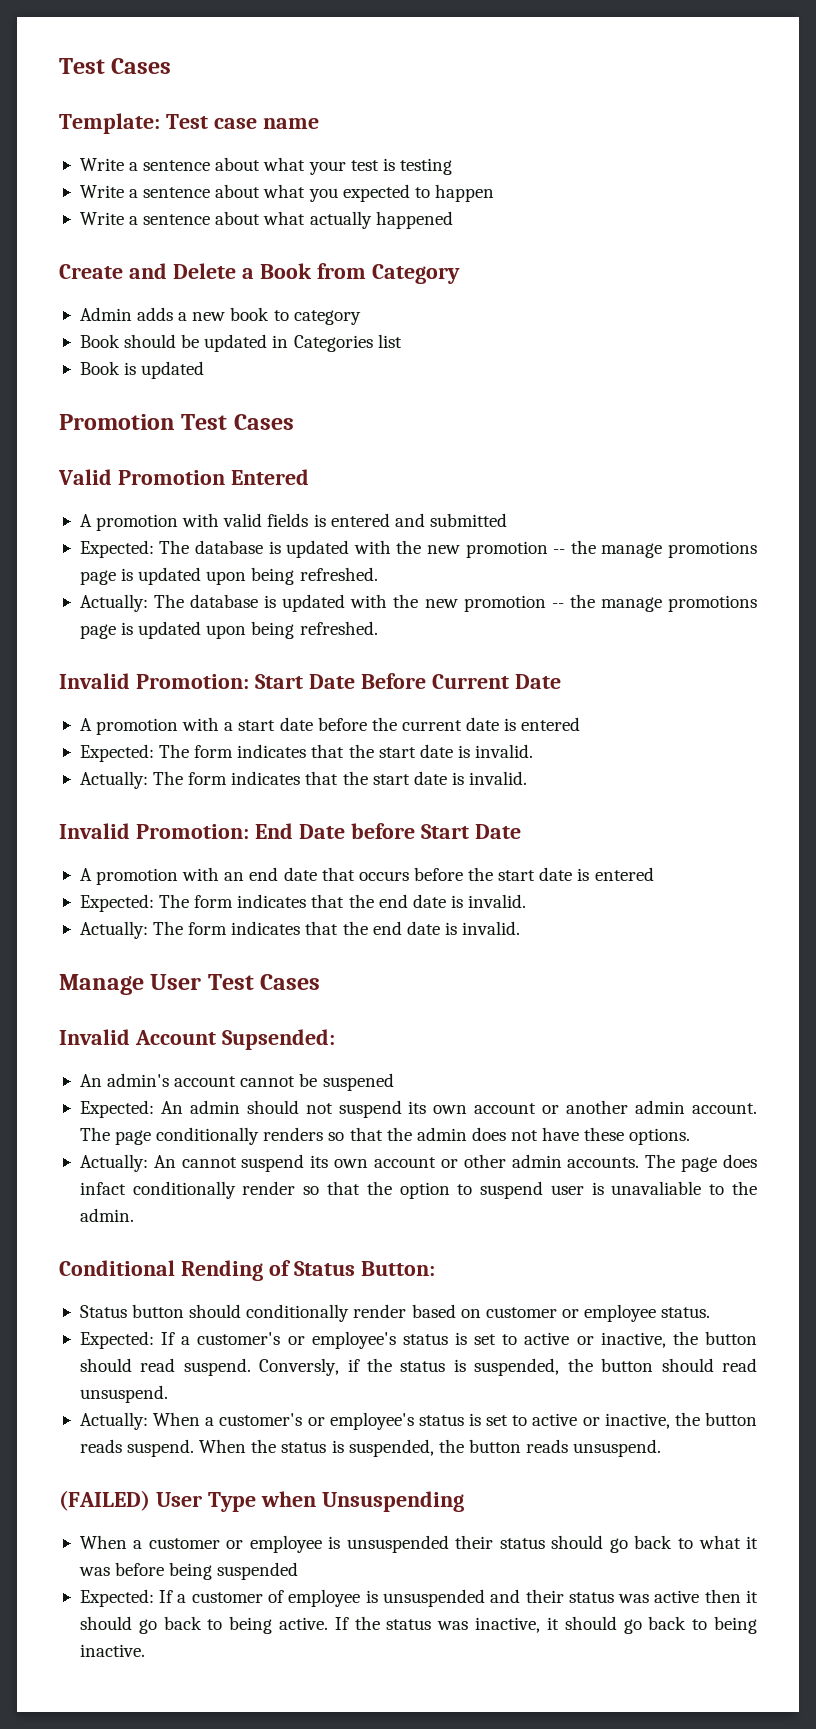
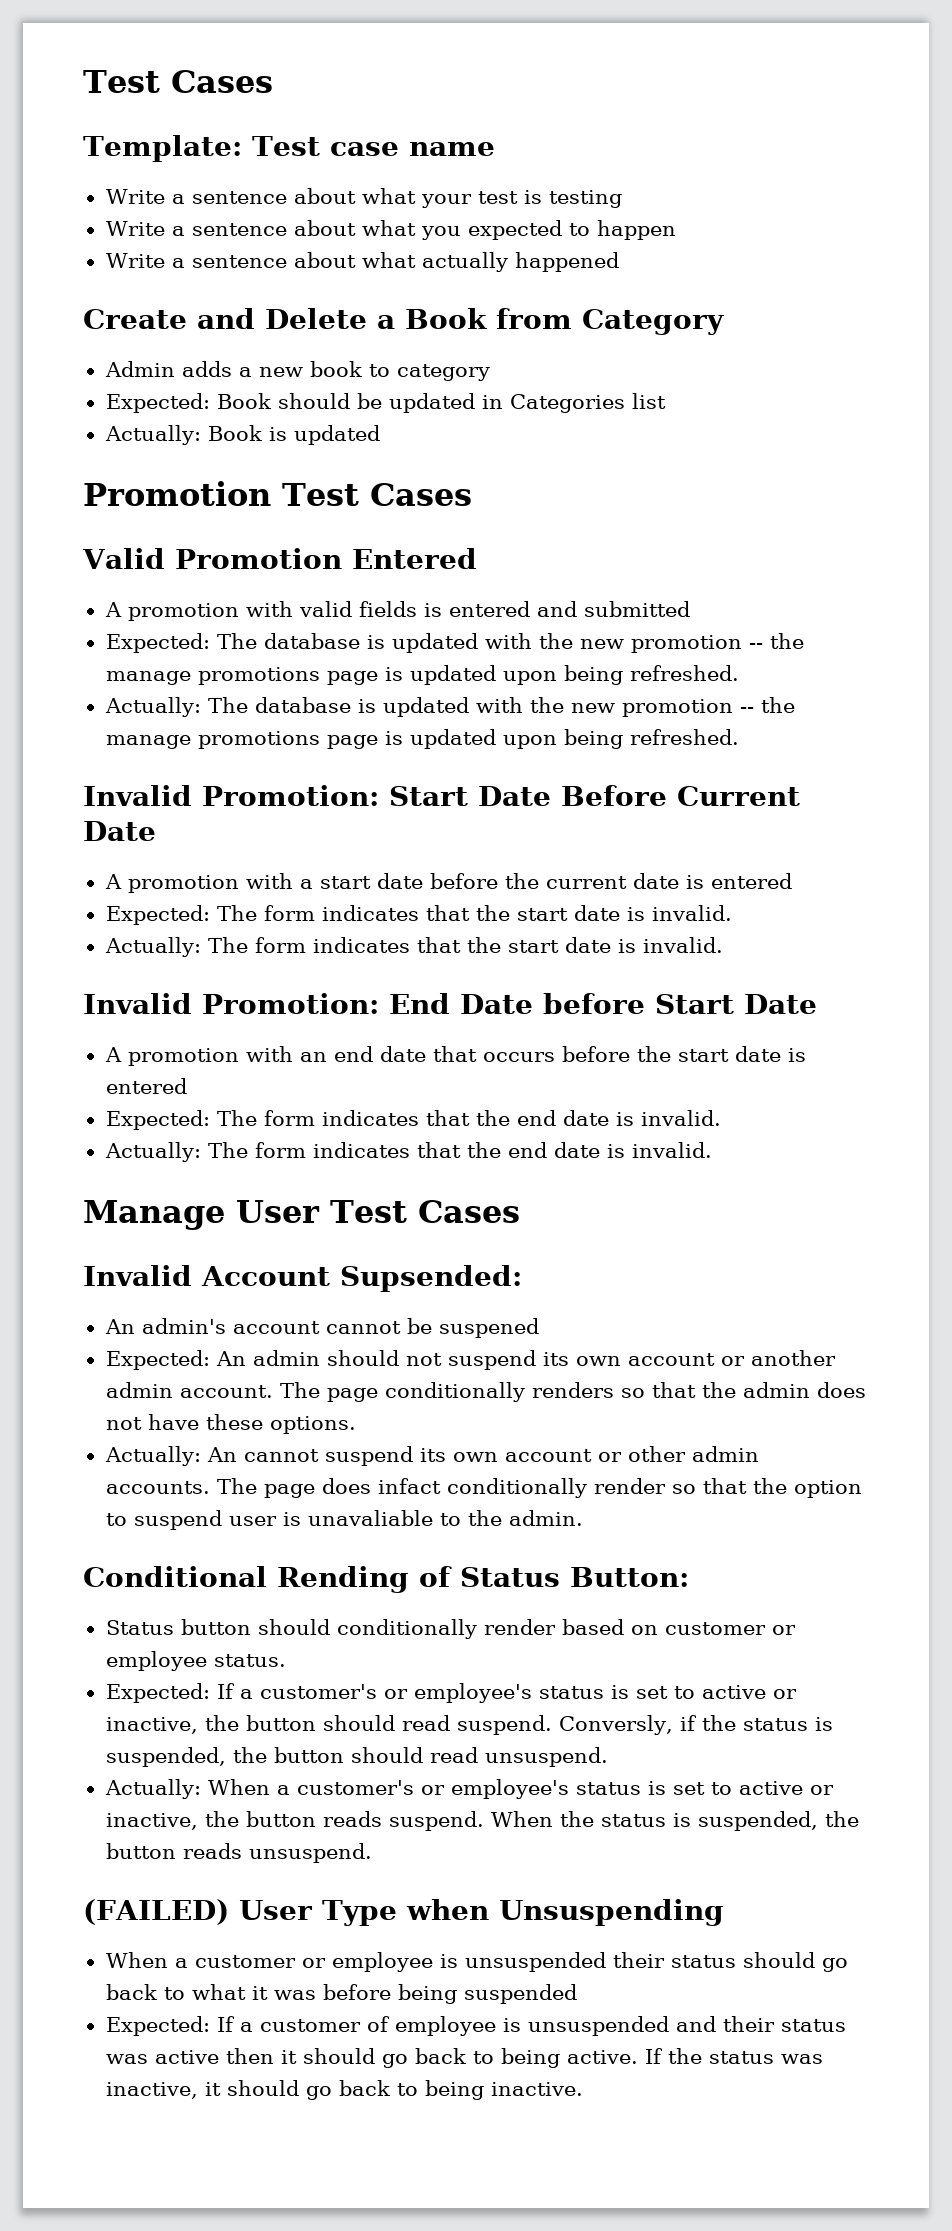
(361, 317) none -> [105,393,210,413] Expected:
(402, 341) none -> [104,425,201,445] Actually:

